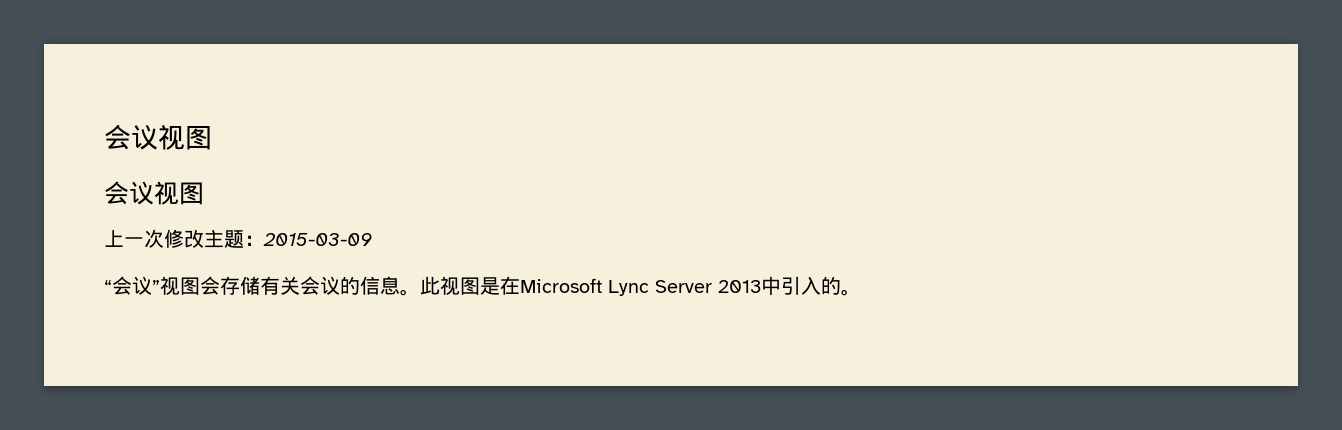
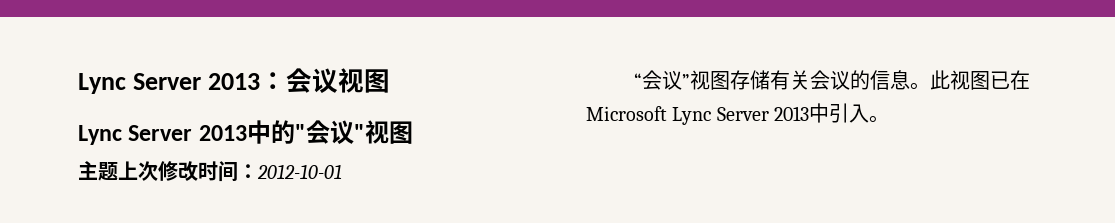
[104,124,212,150] [104,181,204,205] [104,229,372,248] [104,276,220,296] 会议视图 // 会议视图 // 上一次修改主题：2015-03-09 // “会议”视图会 -> [78,68,390,94] [78,120,413,145] [78,161,342,182] [634,70,731,90] Lync Server 2013：会议视图 // Lync Server 2013中的"会议"视图 // 主题上次修改时间：2012-10-01 // “会议”视图
[480,277,500,295] 是 -> [990,71,1011,89] 已
[821,276,841,295] 的 -> (870, 113) none

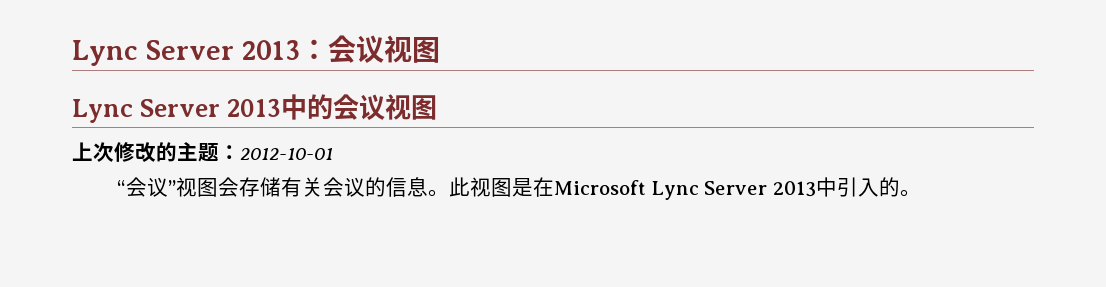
[294,120,413,145] [78,161,118,181] "会议"视图 // 主题 -> [333,94,438,121] 会议视图 //
[198,161,238,182] 时间 -> [156,142,219,162] 的主题
(731, 80) none -> [218,177,240,197] 会
[990,71,1011,89] 已 -> [512,178,534,197] 是
(870, 113) none -> [878,177,900,197] 的

